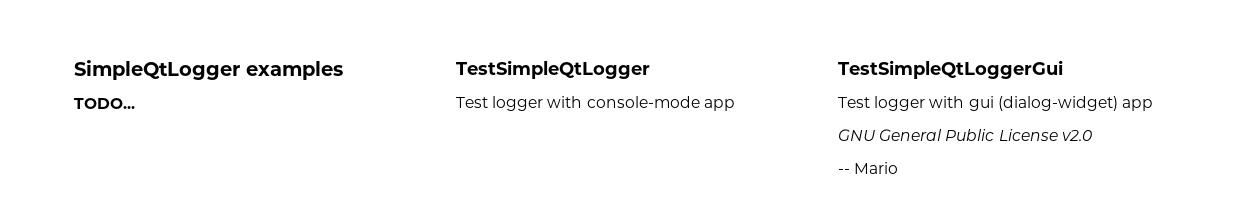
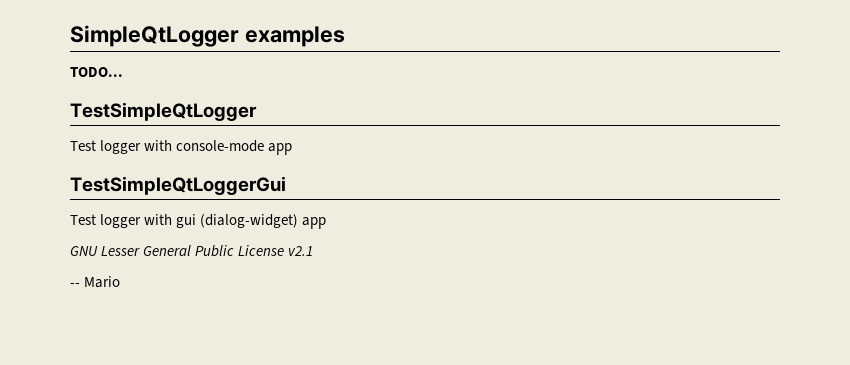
(875, 135) none -> [101,246,141,256] Lesser
[1061,130,1092,141] v2.0 -> [288,246,314,256] v2.1

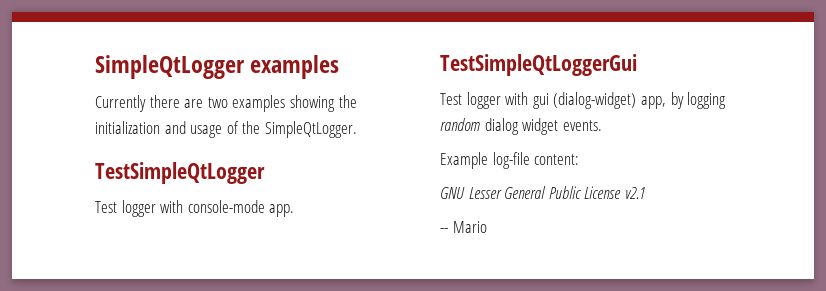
[70,67,123,77] TODO... -> [95,95,357,112] [95,121,357,138] Currently there are two examples showing the initialization and usage of the SimpleQtLogger.
[268,143,293,155] app -> [269,204,295,217] app.
[302,217,327,229] app -> [640,92,727,109] [440,118,602,135] [440,152,580,169] app, by logging random dialog widget events. // Example log-file content:

